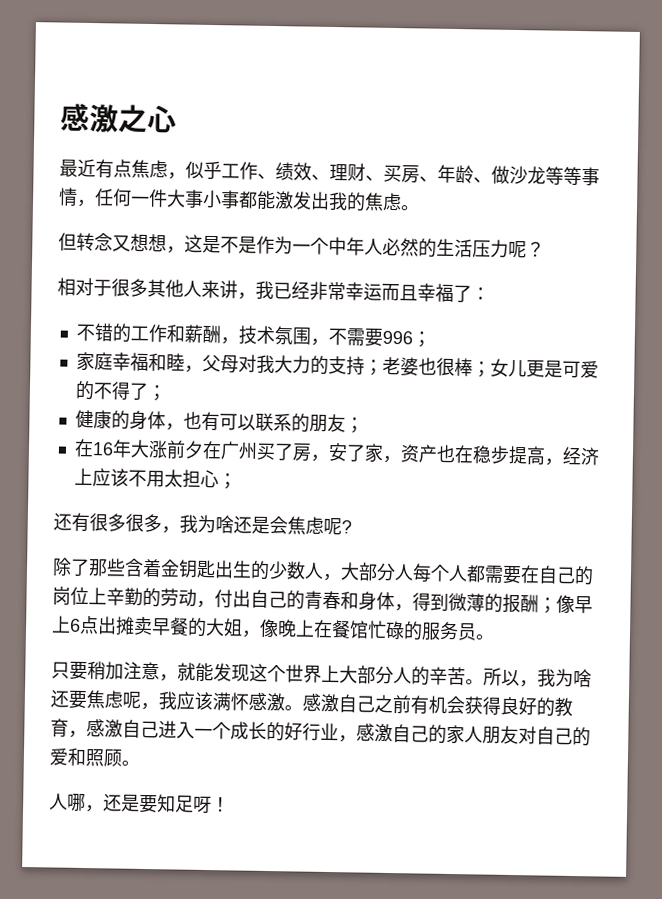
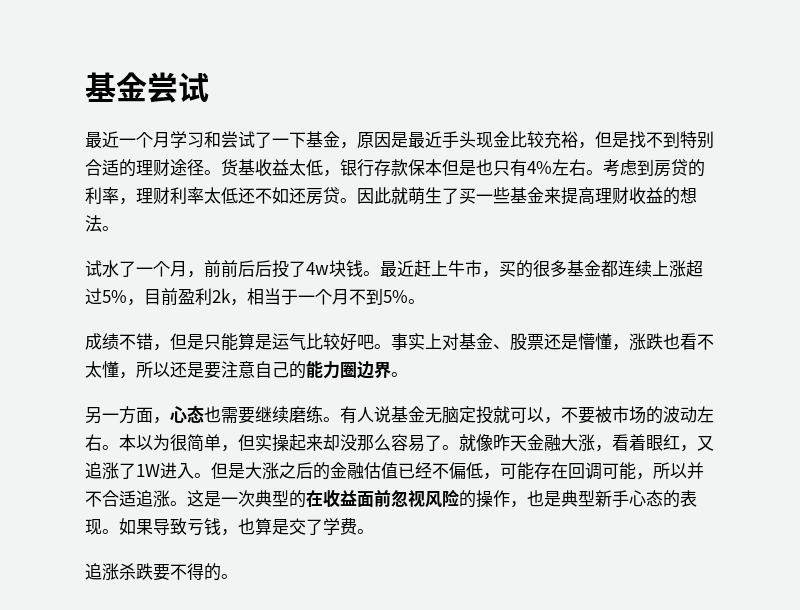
[60,103,177,134] [59,158,600,186] [58,187,420,212] [58,232,545,259] [57,277,490,303] [75,323,431,348] [75,351,599,379] [74,380,167,402] [74,409,364,434] [73,438,600,466] [73,467,237,490] [53,512,352,536] [52,557,594,586] [52,586,593,614] [51,615,494,641] [51,661,592,688] [50,689,573,718] [50,718,591,747] [49,747,140,767] [49,792,230,814] 感激之心 // 最近有点焦虑，似乎工作、绩效、理财、买房、年龄、做沙龙等等事情，任何一件大事小事都能激发出我的焦虑。 // 但转念又想想，这是不是作为一个中年人必然的生活压力呢？ // 相对于很多其他人来讲，我已经非常幸运而且幸福了： // 不错的工作和薪酬，技术氛围，不需要996； // 家庭幸福和睦，父母对我大力的支持；老婆也很棒；女儿更是可爱的不得了； // 健康的身体，也有可以联系的朋友； // 在16年大涨前夕在广州买了房，安了家，资产也在稳步提高，经济上应该不用太担心； // 还有很多很多，我为啥还是会焦虑呢? // 除了那些含着金钥匙出生的少数人，大部分人每个人都需要在自己的岗位上辛勤的劳动，付出自己的青春和身体，得到微薄的报酬；像早上6点出摊卖早餐的大姐，像晚上在餐馆忙碌的服务员。 // 只要稍加注意，就能发现这个世界上大部分人的辛苦。所以，我为啥还要焦虑呢，我应该满怀感激。感激自己之前有机会获得良好的教育，感激自己进入一个成长的好行业，感激自己的家人朋友对自己的爱和照顾。 // 人哪，还是要知足呀！ -> [85,72,209,103] [85,131,714,149] [85,159,705,177] [85,187,697,205] [85,215,119,232] [85,260,703,278] [85,288,425,306] [85,333,714,351] [85,360,408,379] [85,405,714,424] [85,434,714,452] [85,462,704,480] [85,489,697,508] [85,518,374,536] [85,563,238,581] 基金尝试 // 最近一个月学习和尝试了一下基金，原因是最近手头现金比较充裕，但是找不到特别合适的理财途径。货基收益太低，银行存款保本但是也只有4%左右。考虑到房贷的利率，理财利率太低还不如还房贷。因此就萌生了买一些基金来提高理财收益的想法。 // 试水了一个月，前前后后投了4w块钱。最近赶上牛市，买的很多基金都连续上涨超过5%，目前盈利2k，相当于一个月不到5%。 // 成绩不错，但是只能算是运气比较好吧。事实上对基金、股票还是懵懂，涨跌也看不太懂，所以还是要注意自己的能力圈边界。 // 另一方面，心态也需要继续磨练。有人说基金无脑定投就可以，不要被市场的波动左右。本以为很简单，但实操起来却没那么容易了。就像昨天金融大涨，看着眼红，又追涨了1W进入。但是大涨之后的金融估值已经不偏低，可能存在回调可能，所以并不合适追涨。这是一次典型的在收益面前忽视风险的操作，也是典型新手心态的表现。如果导致亏钱，也算是交了学费。 // 追涨杀跌要不得的。

